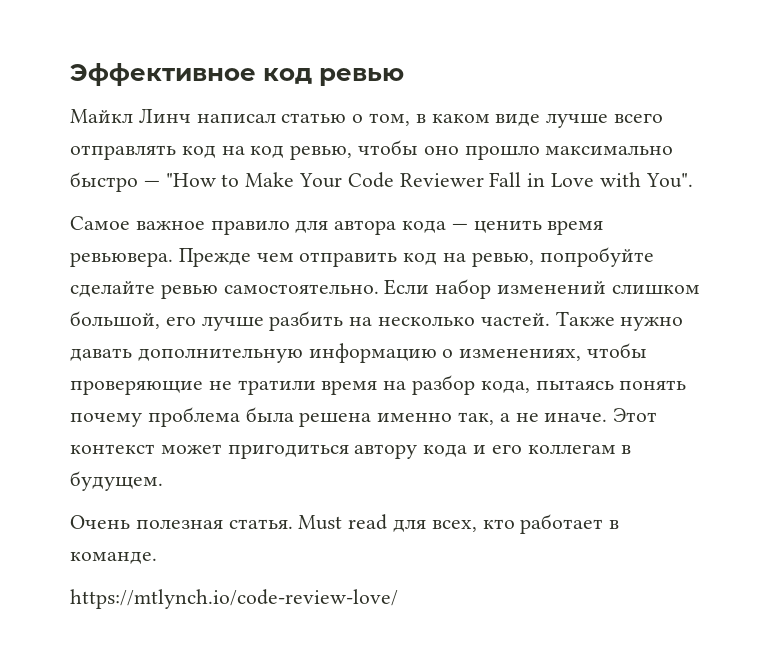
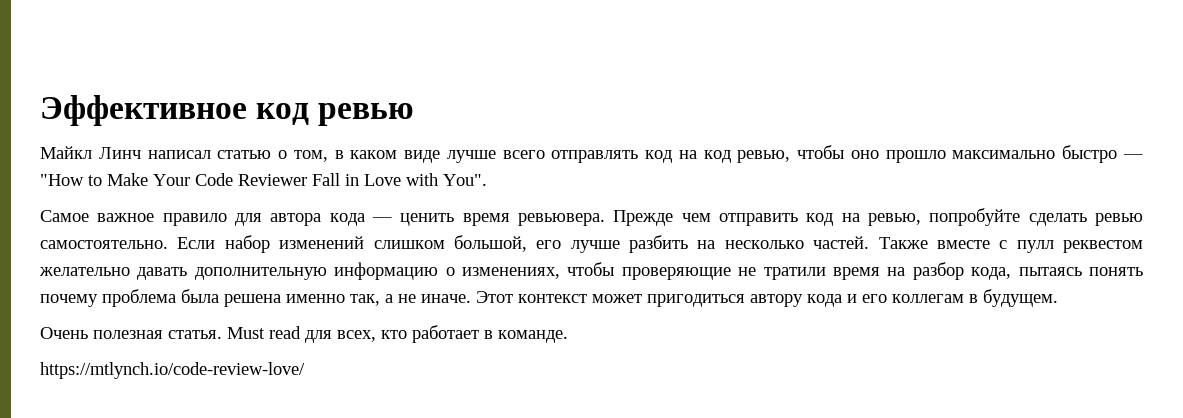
[70,281,155,297] сделайте -> [1028,213,1087,226] сделать
[620,317,684,331] нужно -> [936,240,1143,253] [39,267,130,276] вместе с пулл реквестом желательно

